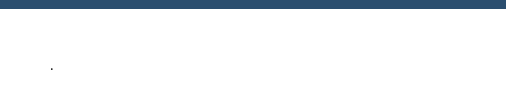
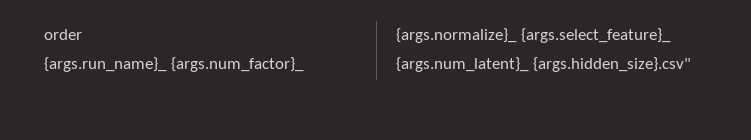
[50,68,54,70] . -> [44,29,82,40] [44,57,304,72] [396,28,671,43] [396,57,691,72] order // {args.run_name}_ {args.num_factor}_ {args.normalize}_ {args.select_feature}_ {args.num_latent}_ {args.hidden_size}.csv"

